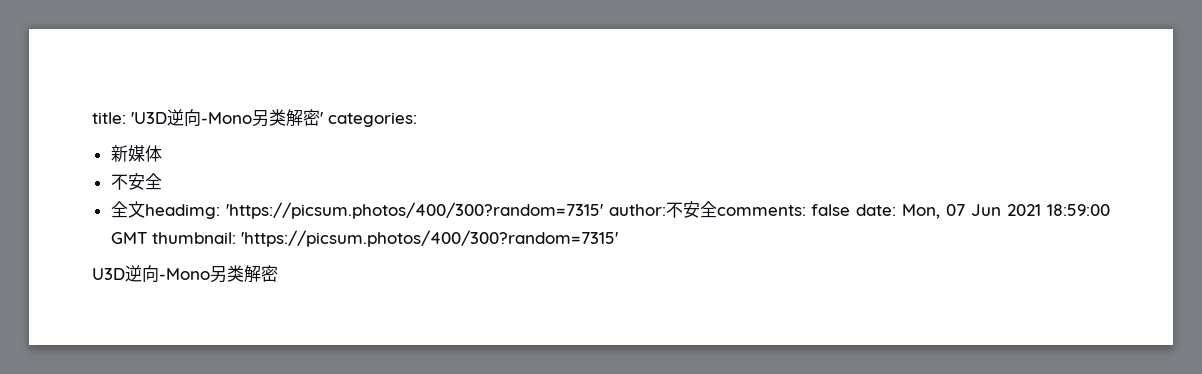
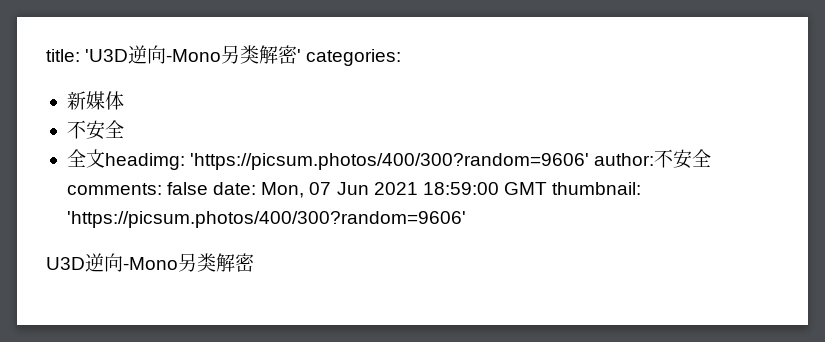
[225,202,603,219] 'https://picsum.photos/400/300?random=7315' -> [190,153,590,170] 'https://picsum.photos/400/300?random=9606'
[240,230,618,247] 'https://picsum.photos/400/300?random=7315' -> [66,211,466,228] 'https://picsum.photos/400/300?random=9606'

